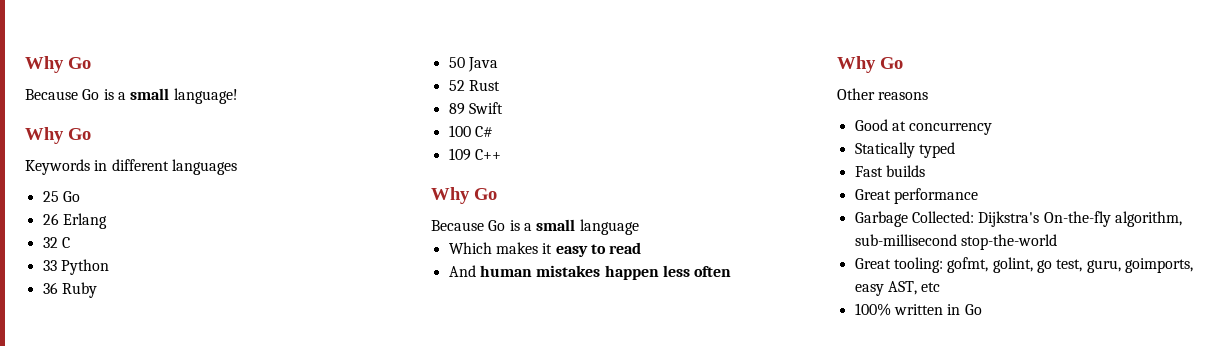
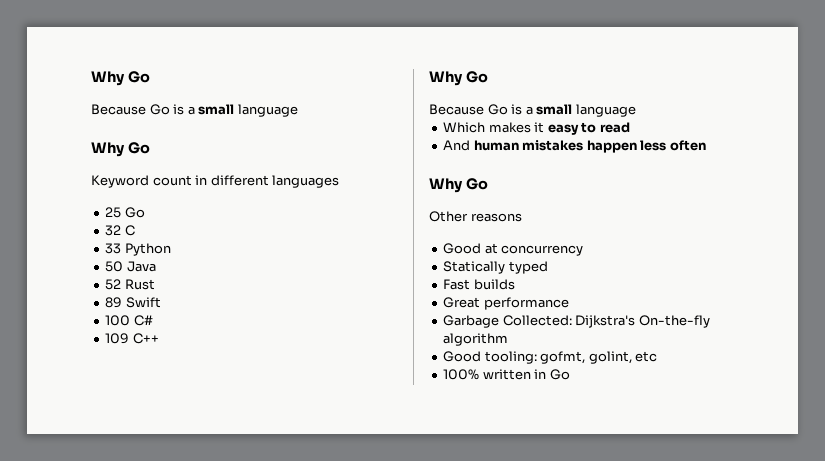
[25,56,91,73] [25,88,238,104] [25,127,91,144] [25,159,90,175] Why Go // Because Go is a small language! // Why Go // Keywords -> [91,71,150,86] [91,104,298,117] [91,142,150,157] [91,175,192,188] Why Go // Because Go is a small language // Why Go // Keyword count
[42,213,107,229] // 26 Erlang -> (145, 212) none
[42,282,97,298] // 36 Ruby -> (171, 249) none
[1114,211,1182,227] [854,234,1057,250] [854,257,1193,273] [854,281,917,296] algorithm, sub-millisecond stop-the-world // Great tooling: gofmt, golint, go test, guru, goimports, easy AST, -> [443,333,509,346] [443,351,632,364] algorithm // Good tooling: gofmt, golint,

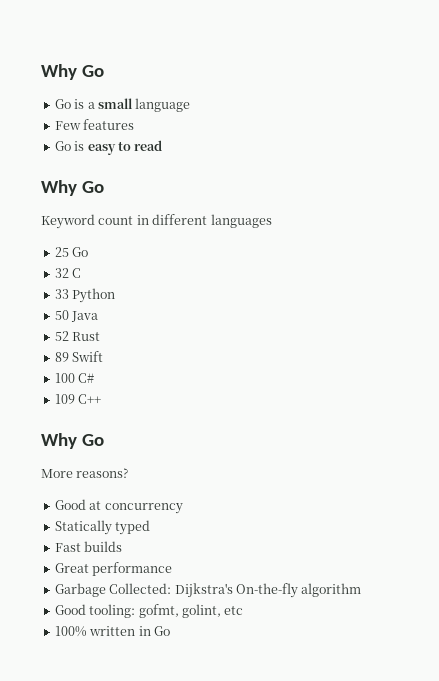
[91,71,150,86] [91,104,298,117] Why Go // Because Go is a small language -> [41,64,105,80] [54,98,191,112] [54,119,135,130] [54,140,163,155] Why Go // Go is a small language // Few features // Go is easy to read
[429,104,636,117] [443,122,630,135] [443,140,706,153] [429,178,488,193] [429,211,522,222] Because Go is a small language // Which makes it easy to read // And human mistakes happen less often // Why Go // Other reasons -> [41,468,129,478] More reasons?

